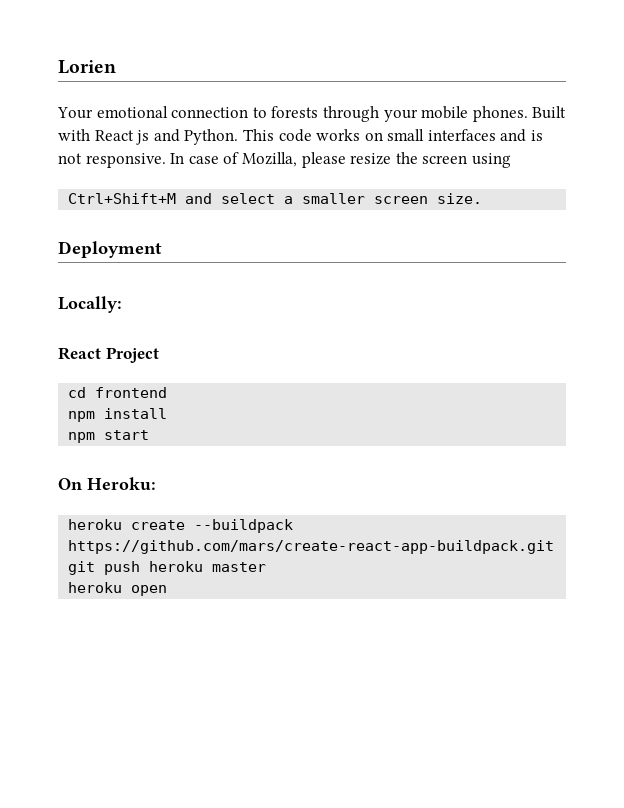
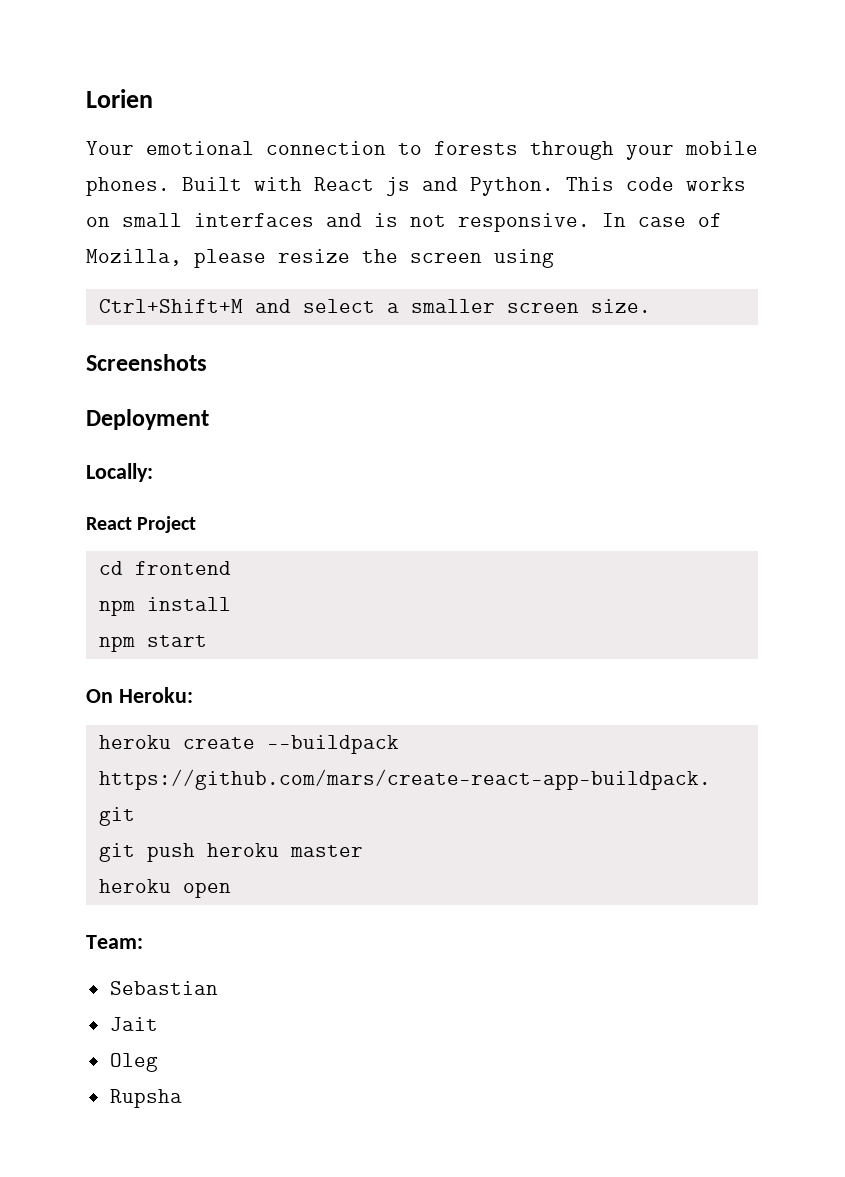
(483, 198) none -> [86,354,207,371] // Screenshots
(168, 590) none -> [86,935,143,949] [109,981,218,995] [109,1017,158,1031] [109,1053,158,1072] [109,1089,182,1108] // Team: // Sebastian // Jait // Oleg // Rupsha

